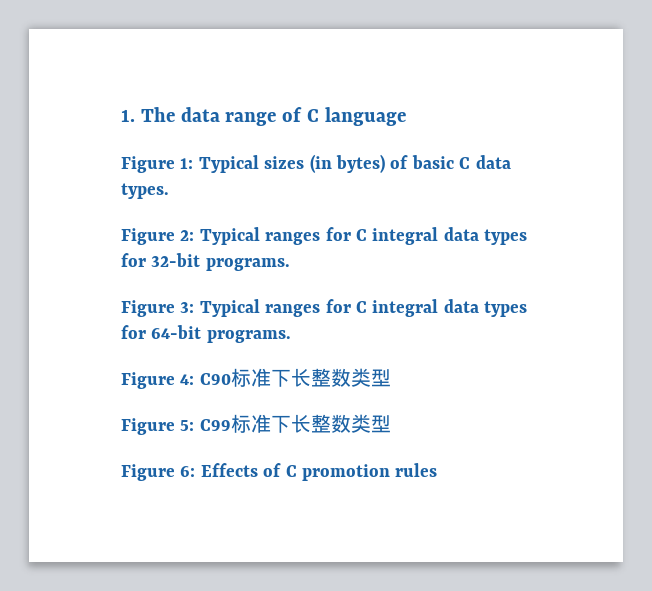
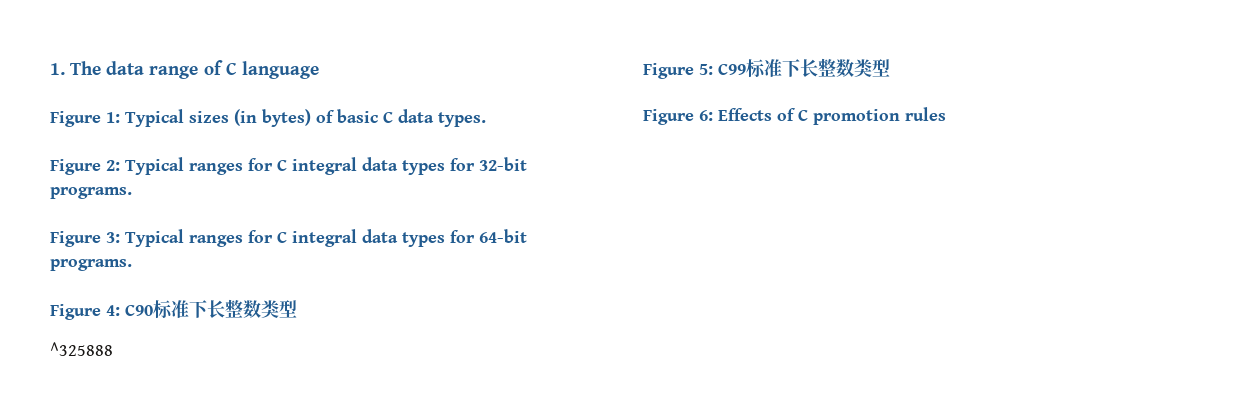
(391, 378) none -> [50,342,113,356] // ^325888

